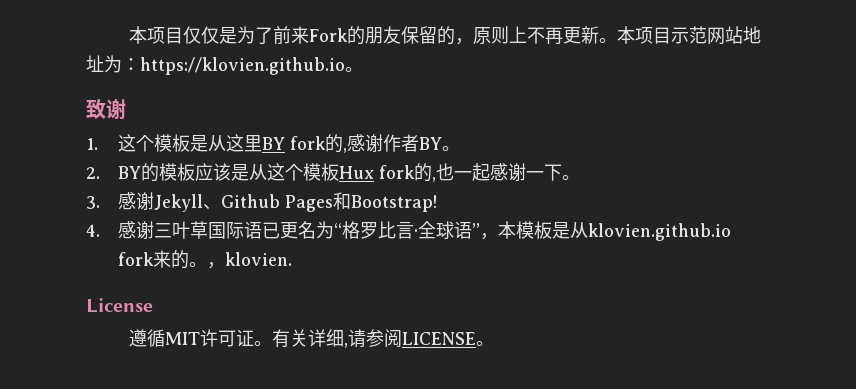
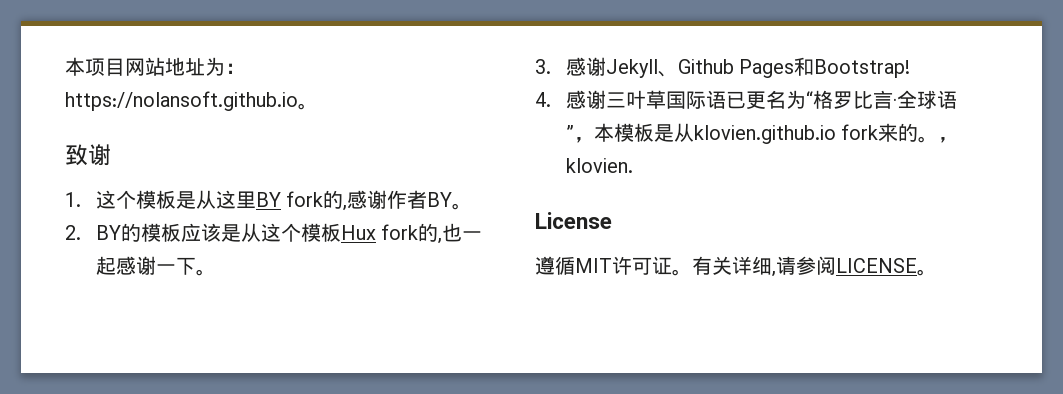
[129,26,708,45] 本项目仅仅是为了前来Fork的朋友保留的，原则上不再更新。本项目示范 -> [65,57,125,76] 本项目
[140,57,345,75] https://klovien.github.io -> [65,91,298,111] https://nolansoft.github.io

